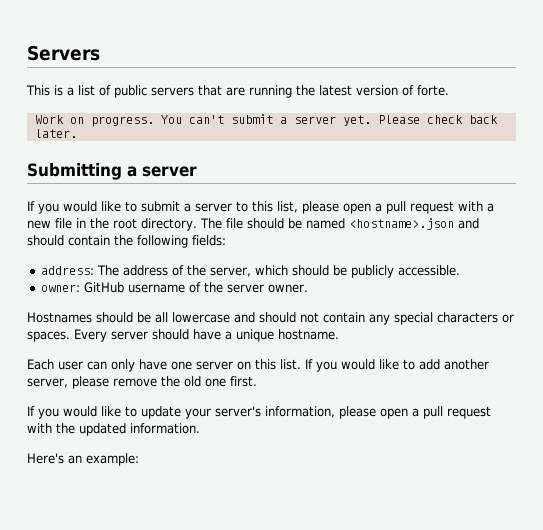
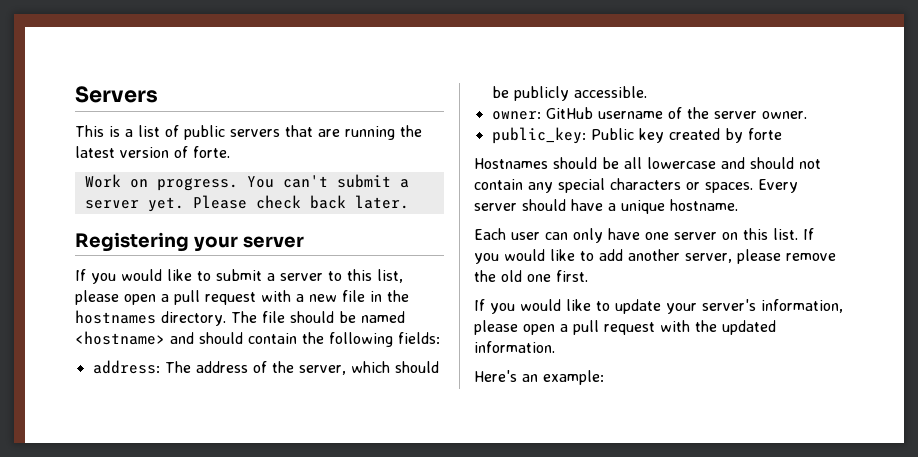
[27,163,137,180] Submitting a -> [75,232,238,252] Registering your
[113,218,137,229] root -> [75,310,156,324] hostnames
[348,218,454,230] <hostname>.json -> [75,331,165,345] <hostname>
(309, 288) none -> [491,127,782,144] // public_key: Public key created by forte

